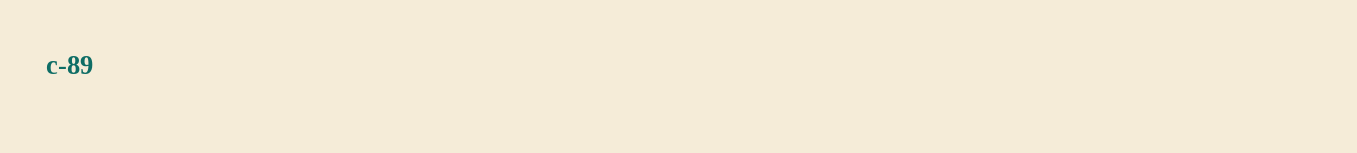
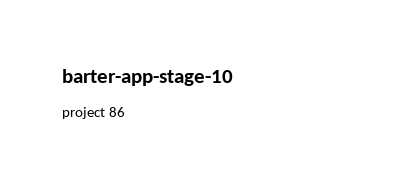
[46,56,93,74] c-89 -> [62,69,233,86] [62,107,125,119] barter-app-stage-10 // project 86

